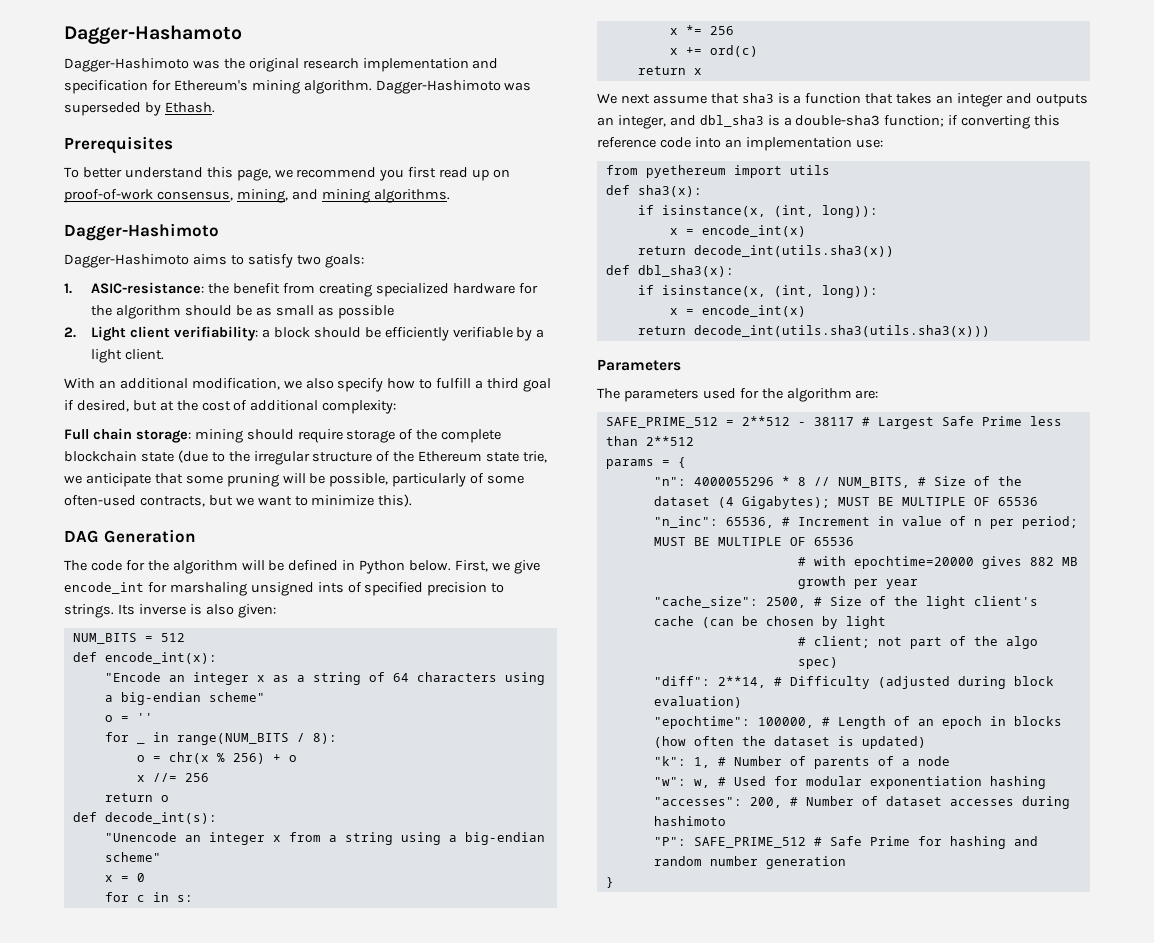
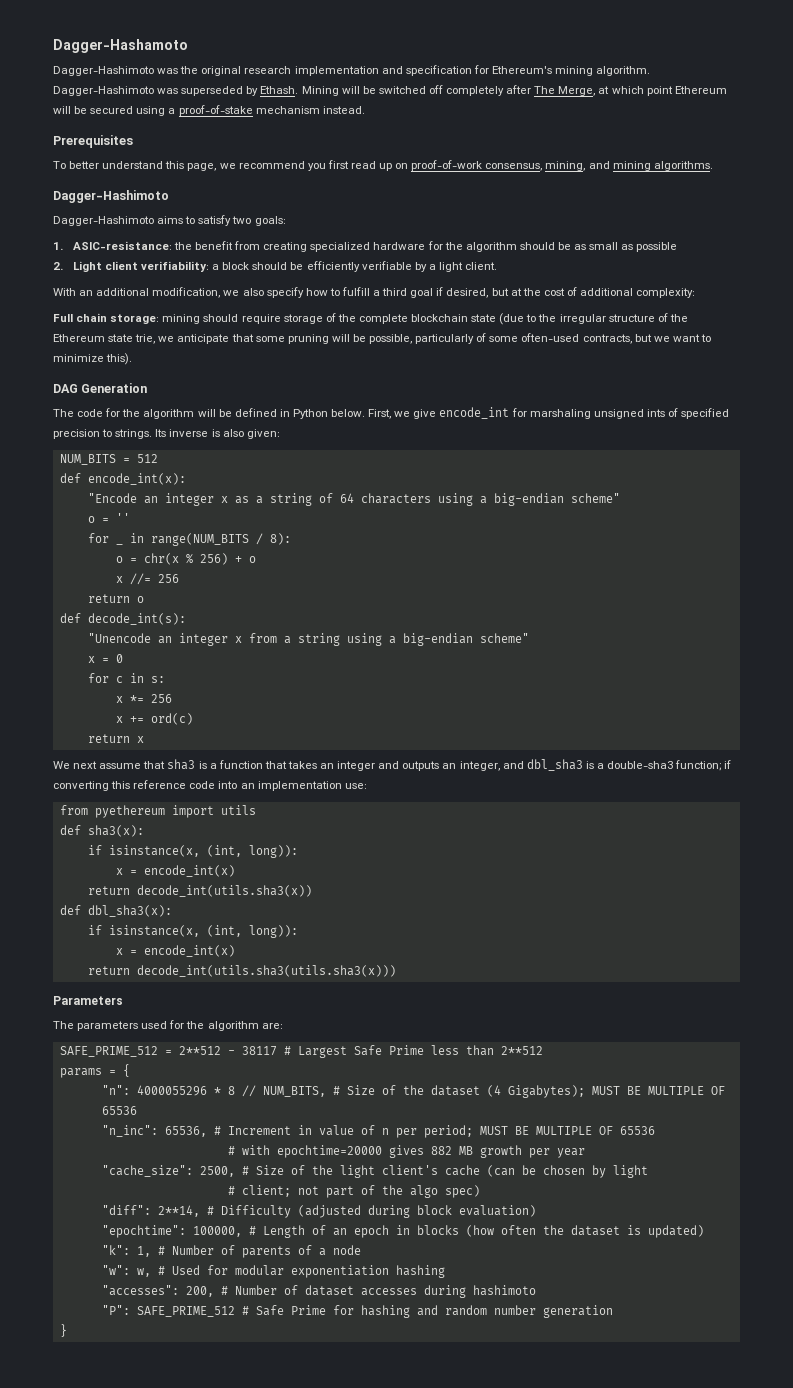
(215, 107) none -> [301,85,727,96] [53,105,365,116] Mining will be switched off completely after The Merge, at which point Ethereum will be secured using a proof-of-stake mechanism instead.

